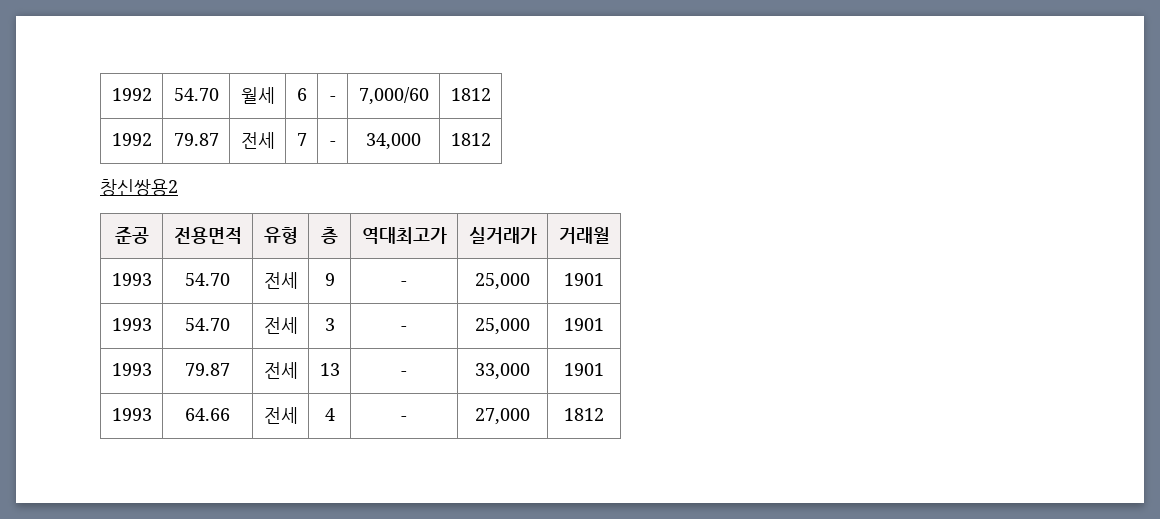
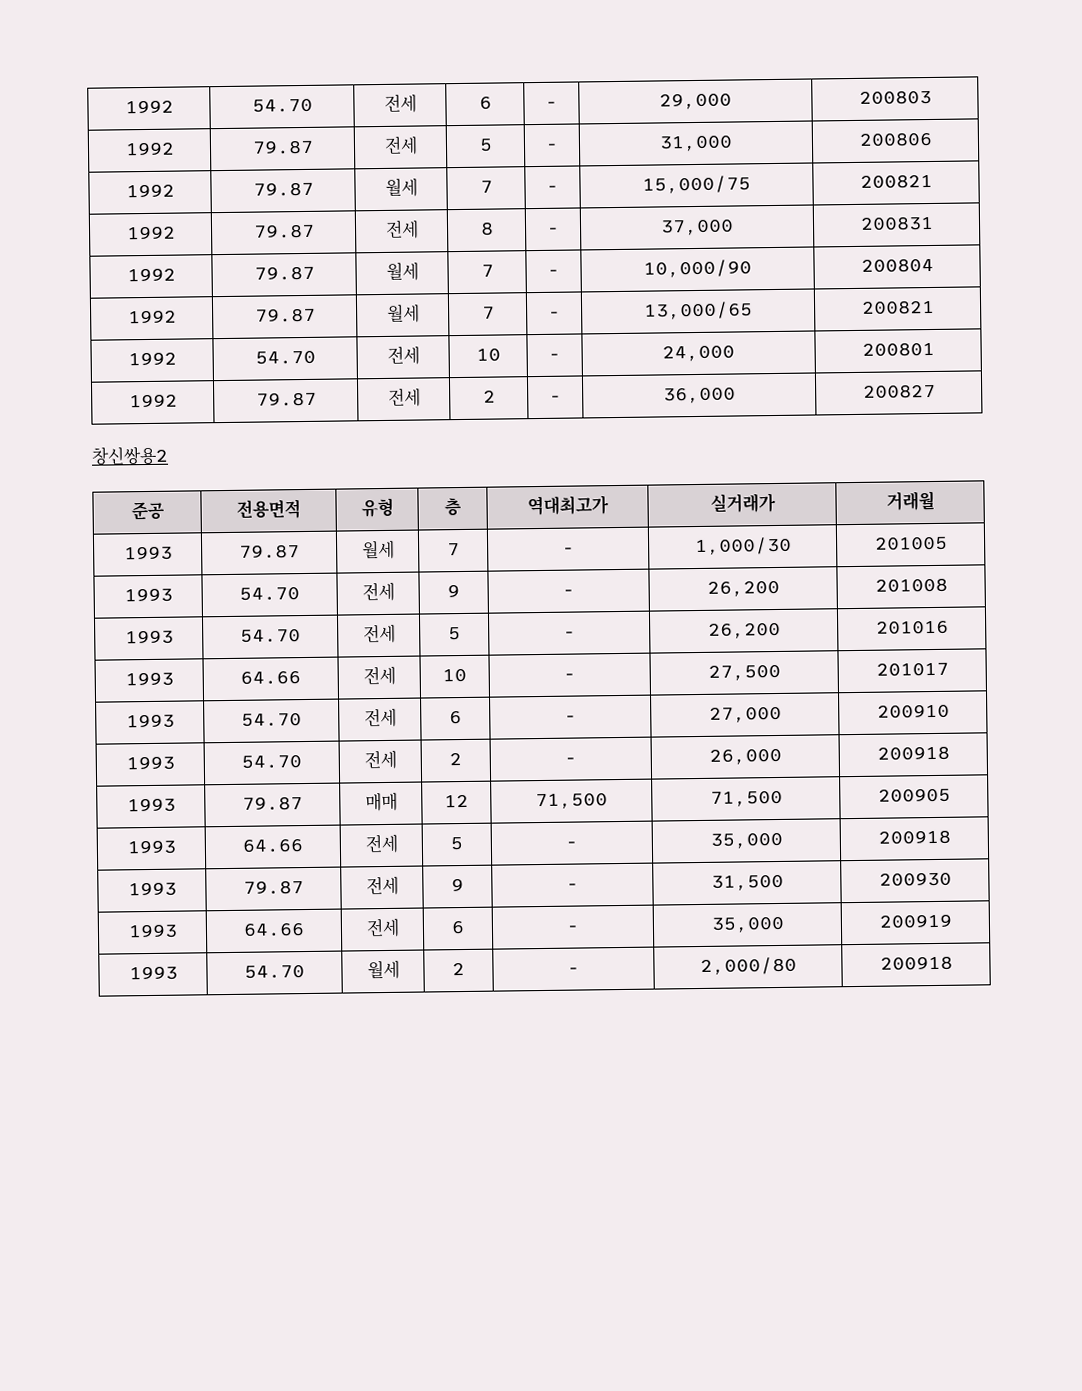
[111,88,152,101] [173,88,219,101] [240,87,275,104] [296,88,307,101] [329,96,336,101] [358,87,429,105] [450,88,491,101] [111,133,152,146] [173,133,219,146] [240,132,275,149] [296,133,307,146] [329,141,336,146] [366,133,421,150] [450,133,491,146] 1992 | 54.70 | 월세 | 6 | - | 7,000/60 | 1812 // 1992 | 79.87 | 전세 | 7 | - | 34,000 | 1812 -> [124,99,174,114] [251,98,313,113] [383,93,417,113] [478,96,492,110] [545,101,558,108] [659,92,732,110] [858,89,932,105] [124,141,175,156] [251,139,314,155] [383,135,418,155] [478,138,493,152] [545,143,559,150] [659,135,733,152] [858,131,933,147] [125,183,175,198] [252,181,314,197] [384,178,418,197] [479,180,493,193] [546,185,559,192] [642,175,751,194] [859,173,933,189] [125,225,176,240] [252,223,315,239] [384,219,419,239] [479,221,494,236] [547,227,560,234] [660,219,734,236] [859,215,934,231] [126,267,176,282] [253,265,315,281] [385,262,419,281] [480,264,494,277] [547,269,560,276] [643,259,752,278] [860,257,934,273] [127,309,177,324] [254,307,316,323] [386,304,420,323] [481,306,495,319] [548,311,561,318] [644,301,753,320] [860,299,935,315] [127,351,177,366] [254,350,316,365] [386,345,420,365] [475,348,501,362] [548,353,561,360] [662,345,735,362] [861,341,935,357] [128,393,178,408] [255,391,317,407] [387,387,421,407] [482,390,496,403] [549,395,562,402] [663,387,736,404] [862,383,936,399] 1992 | 54.70 | 전세 | 6 | - | 29,000 | 200803 // 1992 | 79.87 | 전세 | 5 | - | 31,000 | 200806 // 1992 | 79.87 | 월세 | 7 | - | 15,000/75 | 200821 // 1992 | 79.87 | 전세 | 8 | - | 37,000 | 200831 // 1992 | 79.87 | 월세 | 7 | - | 10,000/90 | 200804 // 1992 | 79.87 | 월세 | 7 | - | 13,000/65 | 200821 // 1992 | 54.70 | 전세 | 10 | - | 24,000 | 200801 // 1992 | 79.87 | 전세 | 2 | - | 36,000 | 200827
(610, 235) none -> [123,545,173,561] [239,544,300,559] [361,540,395,560] [446,543,460,556] [562,547,575,554] [694,536,792,556] [874,536,948,551] // 1993 | 79.87 | 월세 | 7 | - | 1,000/30 | 201005
[475,273,530,290] [564,273,604,286] [111,318,152,331] [185,318,230,331] [263,317,298,334] [324,318,335,331] [401,326,407,331] [475,318,530,335] [564,318,604,331] 25,000 | 1901 // 1993 | 54.70 | 전세 | 3 | - | 25,000 | 1901 -> [706,580,780,597] [874,577,948,593] [124,629,174,645] [240,629,301,643] [362,623,396,644] [447,627,461,641] [563,631,576,638] [707,622,781,639] [875,620,949,635] [124,671,174,687] [240,671,301,685] [362,665,396,686] [441,668,467,683] [563,673,576,680] [707,664,781,681] [875,662,949,677] [125,713,175,729] [241,713,302,727] [363,707,397,728] [448,711,462,725] [564,715,577,722] [708,706,782,723] [876,703,950,719] [125,755,175,771] [241,755,302,769] [363,749,397,770] [448,753,462,766] [564,757,577,764] [708,748,782,765] [876,745,950,761] [126,797,176,813] [242,796,303,811] [364,792,398,812] [443,794,469,808] [535,793,608,810] [709,790,783,807] [877,787,951,803] [126,839,176,855] [242,839,303,853] [364,833,398,854] [449,837,463,851] [565,841,578,848] [709,832,783,849] [877,829,951,845] 26,200 | 201008 // 1993 | 54.70 | 전세 | 5 | - | 26,200 | 201016 // 1993 | 64.66 | 전세 | 10 | - | 27,500 | 201017 // 1993 | 54.70 | 전세 | 6 | - | 27,000 | 200910 // 1993 | 54.70 | 전세 | 2 | - | 26,000 | 200918 // 1993 | 79.87 | 매매 | 12 | 71,500 | 71,500 | 200905 // 1993 | 64.66 | 전세 | 5 | - | 35,000 | 200918
[319,363,340,376] [401,371,407,376] [475,363,530,380] [564,363,604,376] [111,408,152,421] [185,408,230,421] [263,407,298,424] [324,408,335,421] [401,416,407,421] [475,408,530,425] [564,408,604,421] 13 | - | 33,000 | 1901 // 1993 | 64.66 | 전세 | 4 | - | 27,000 | 1812 -> [450,878,464,892] [566,883,579,890] [710,874,784,891] [878,871,952,887] [127,923,178,939] [243,923,305,937] [365,917,400,938] [450,921,465,935] [566,925,580,932] [710,916,785,933] [878,913,952,929] [128,965,178,981] [244,965,305,979] [366,960,400,980] [451,962,465,976] [567,967,580,974] [699,956,797,976] [879,955,953,971] 9 | - | 31,500 | 200930 // 1993 | 64.66 | 전세 | 6 | - | 35,000 | 200919 // 1993 | 54.70 | 월세 | 2 | - | 2,000/80 | 200918

